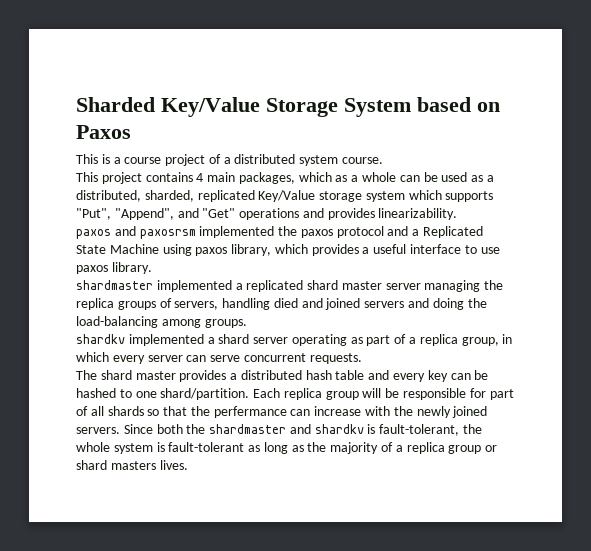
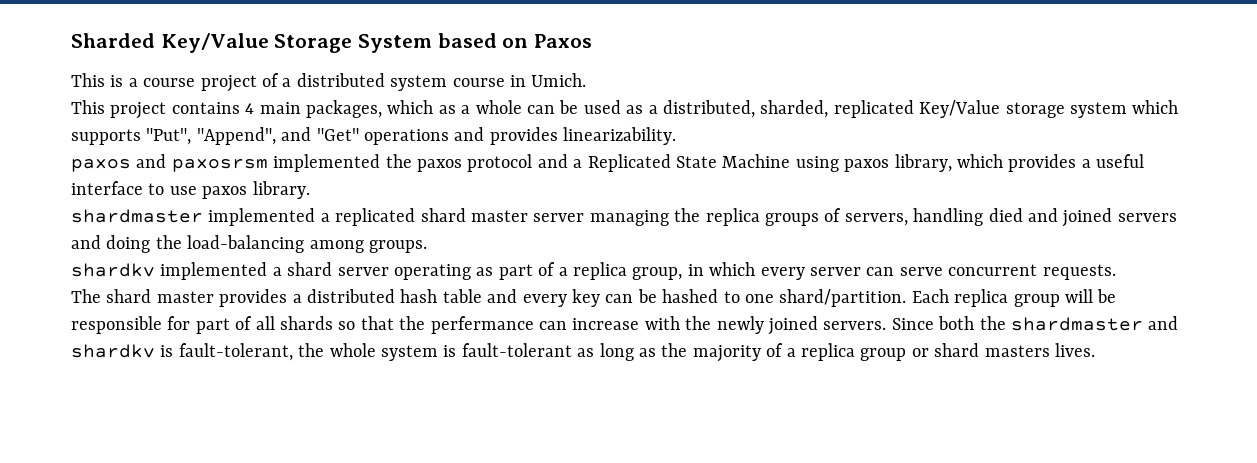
[342,157,384,164] course. -> [452,73,587,87] course in Umich.

